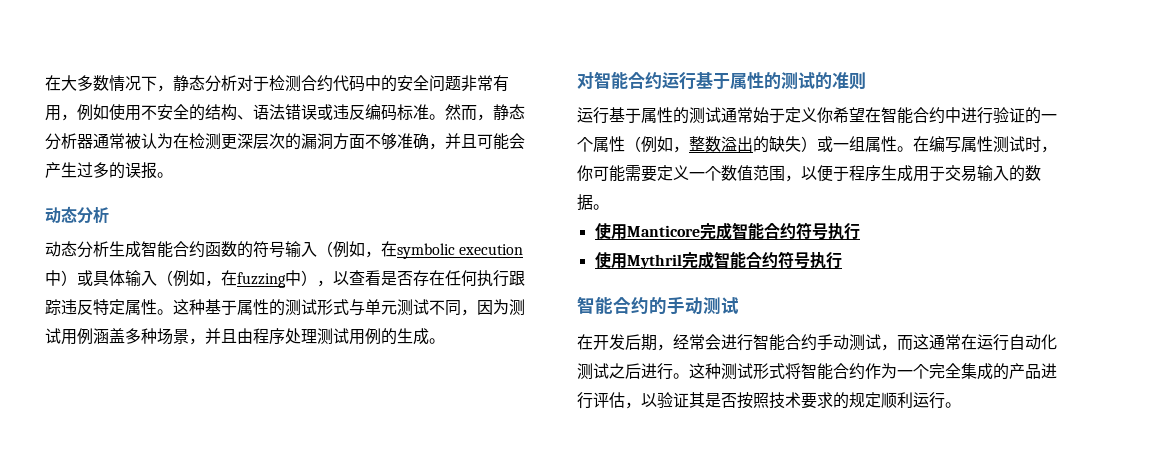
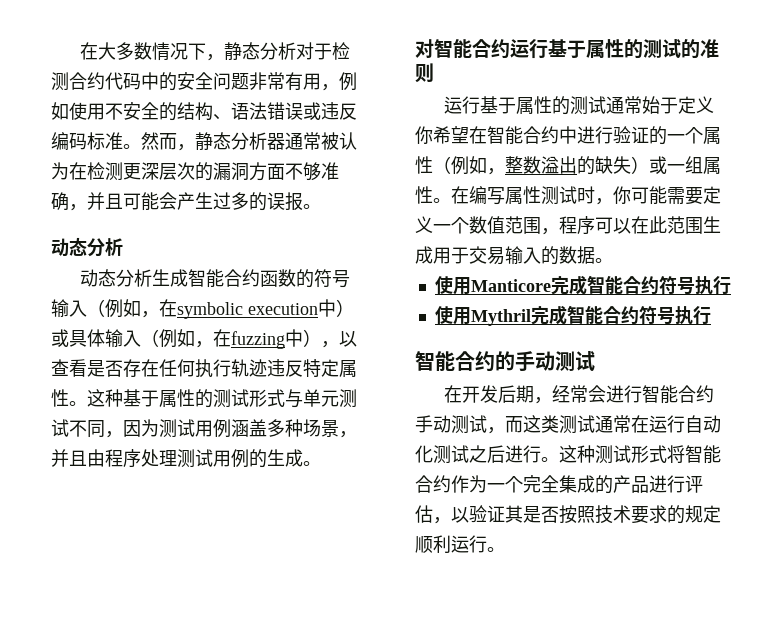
[509,270,525,286] [45,299,61,315] 跟踪 -> [231,359,267,377] 轨迹
[801,165,881,182] 以便于程序 -> [559,216,703,235] 程序可以在此范围
(929, 342) none -> [541,415,595,434] 类测试

